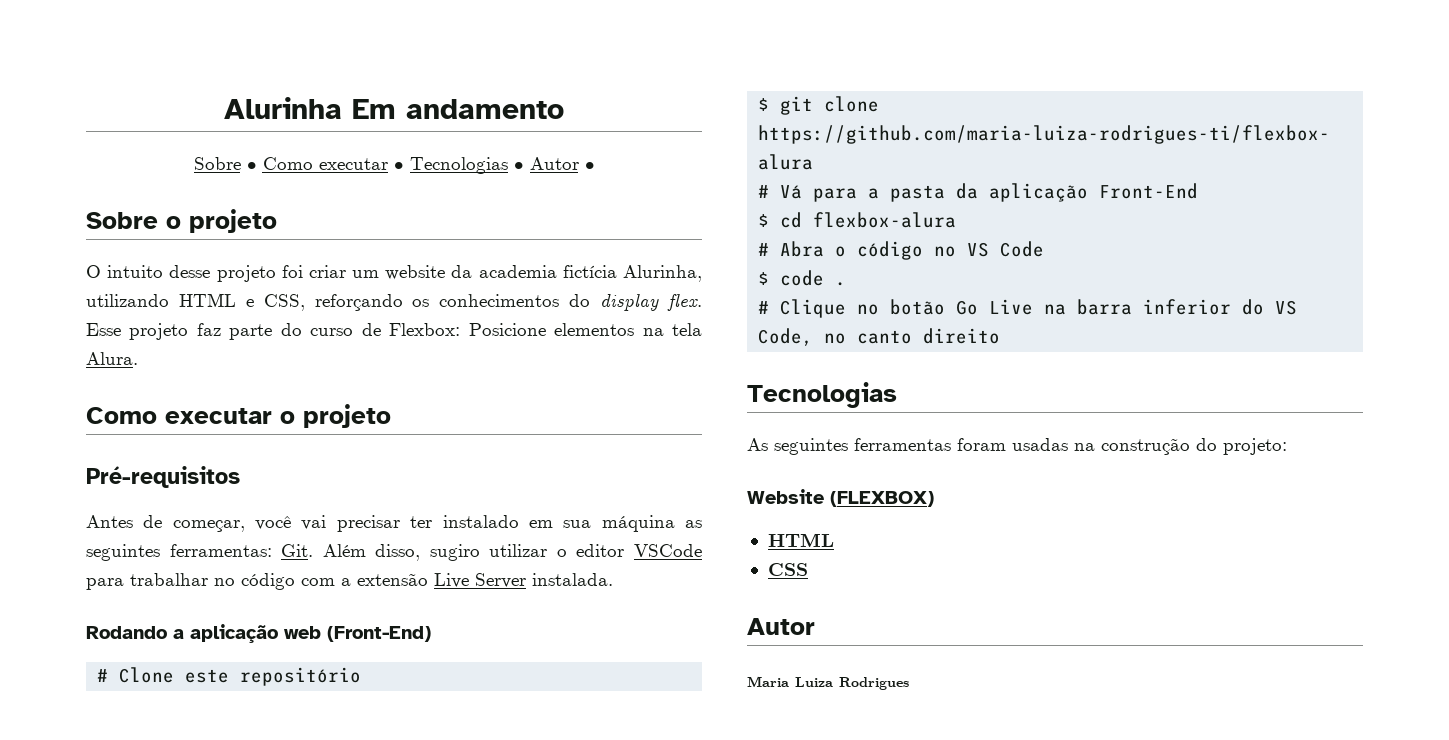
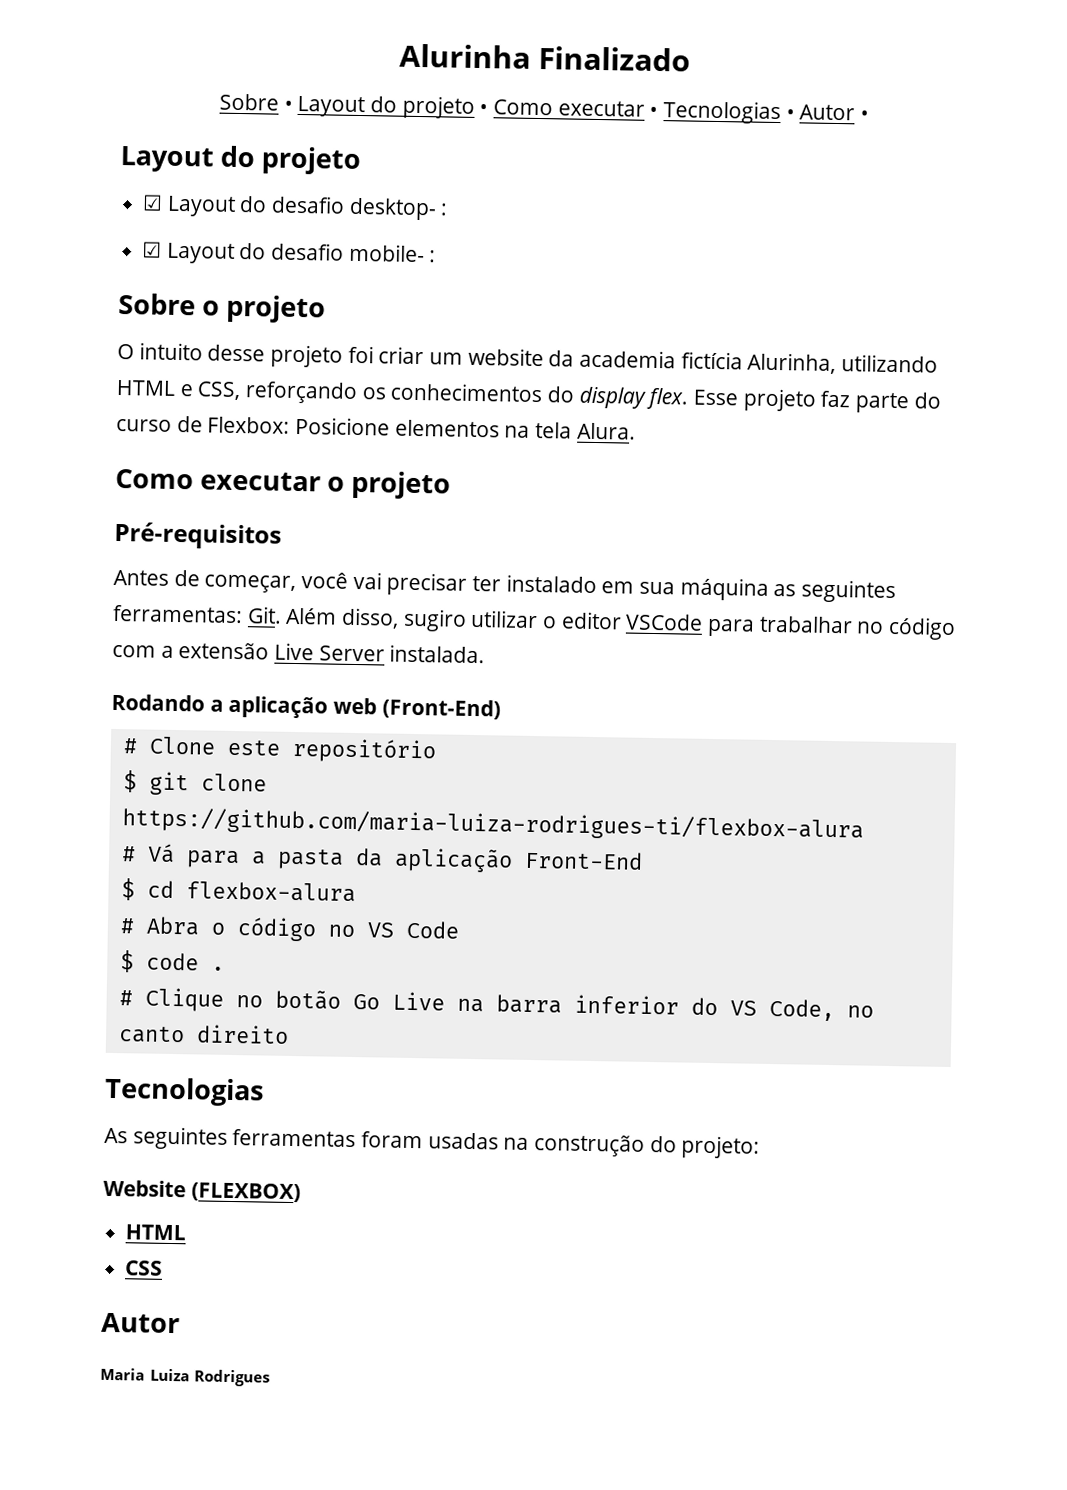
[352,99,564,119] Em andamento -> [538,45,691,72] Finalizado
(257, 166) none -> [297,95,489,119] Layout do projeto •
(595, 166) none -> [120,145,362,176] [142,194,449,221] [142,241,437,264] // Layout do projeto // ☑ Layout do desafio desktop- : // ☑ Layout do desafio mobile- :

